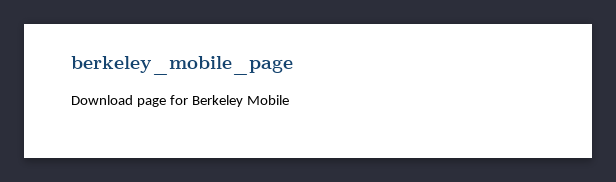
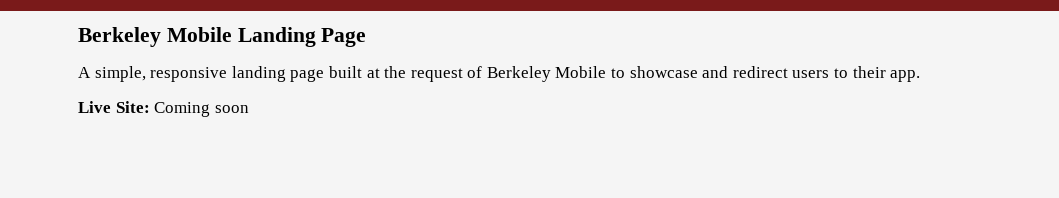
[71,56,293,75] [71,95,289,107] berkeley_mobile_page // Download page for Berkeley Mobile -> [78,27,367,47] [78,66,921,82] [78,101,249,117] Berkeley Mobile Landing Page // A simple, responsive landing page built at the request of Berkeley Mobile to showcase and redirect users to their app. // Live Site: Coming soon

